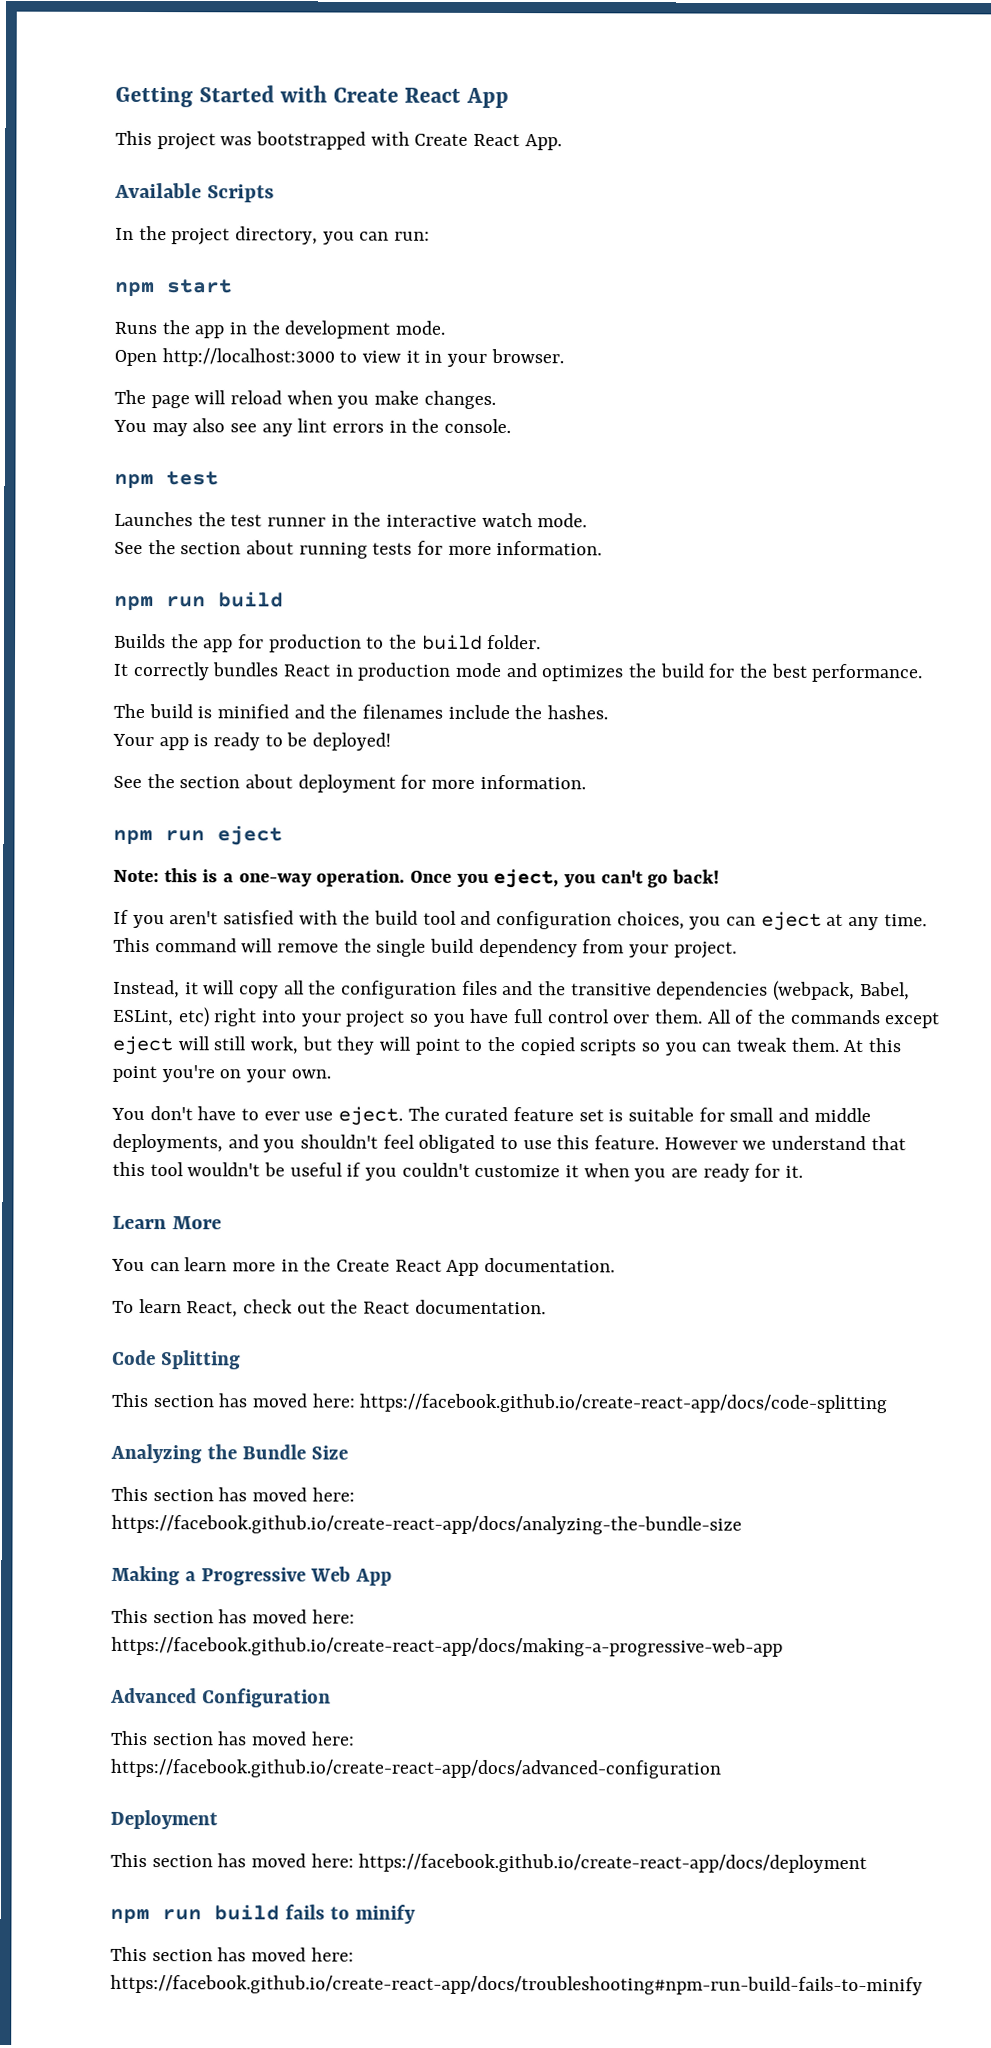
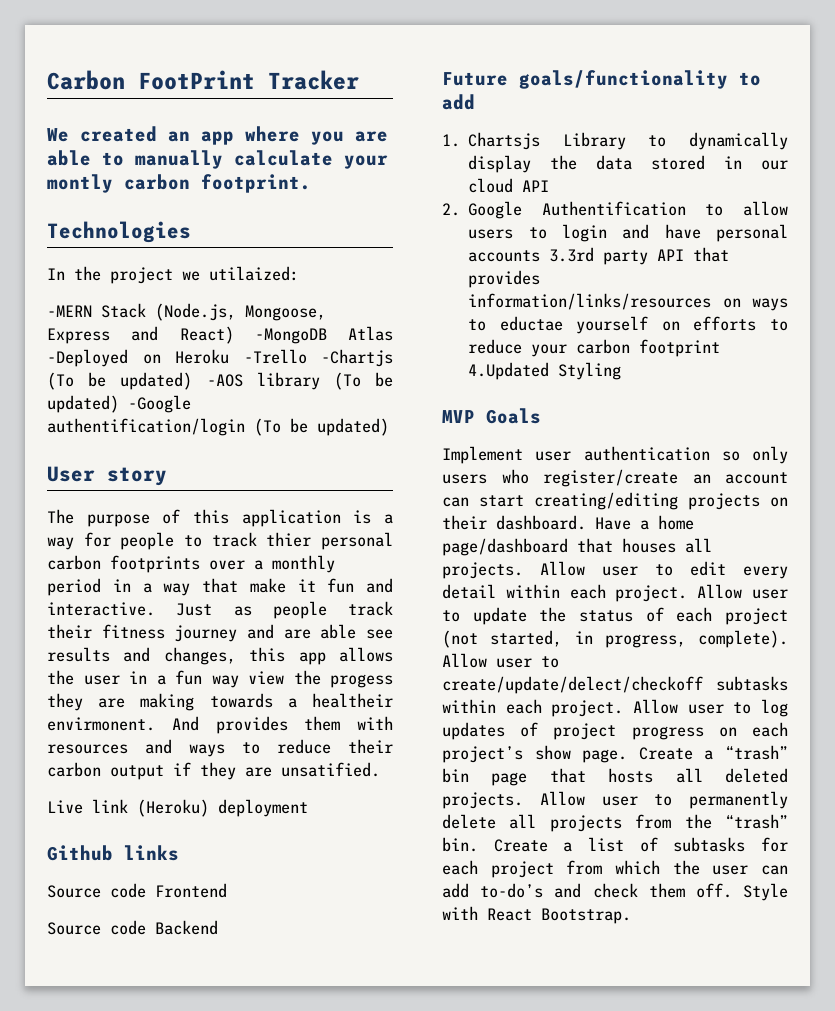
[115,85,510,109] [115,130,562,151] [114,182,275,203] [115,225,431,246] [115,279,233,298] [114,320,446,339] [114,348,564,367] [114,389,496,409] [113,418,512,437] [114,471,219,490] [114,511,588,528] [114,540,603,559] [114,591,284,612] [114,633,542,653] [113,661,924,683] [113,703,609,720] [112,732,392,751] [113,774,586,793] [113,825,283,846] [113,868,721,889] [113,909,927,931] [113,937,737,959] [113,979,910,1002] [112,1007,941,1029] [112,1035,902,1056] [112,1065,331,1083] [111,1106,871,1126] [112,1133,906,1154] [112,1161,804,1182] [112,1215,223,1230] [111,1257,616,1276] [112,1299,546,1318] [112,1349,241,1370] [111,1392,888,1414] [110,1443,348,1464] [111,1486,355,1502] [111,1514,742,1535] [111,1565,392,1586] [111,1608,355,1624] [111,1636,783,1657] [110,1687,331,1708] [110,1730,355,1746] [110,1758,721,1779] [110,1809,218,1830] [110,1852,868,1874] [110,1904,416,1925] [110,1946,354,1962] [110,1974,923,1996] Getting Started with Create React App // This project was bootstrapped with Create React App. // Available Scripts // In the project directory, you can run: // npm start // Runs the app in the development mode. // Open http://localhost:3000 to view it in your browser. // The page will reload when you make changes. // You may also see any lint errors in the console. // npm test // Launches the test runner in the interactive watch mode. // See the section about running tests for more information. // npm run build // Builds the app for production to the build folder. // It correctly bundles React in production mode and optimizes the build for the best performance. // The build is minified and the filenames include the hashes. // Your app is ready to be deployed! // See the section about deployment for more information. // npm run eject // Note: this is a one-way operation. Once you eject, you can't go back! // If you aren't satisfied with the build tool and configuration choices, you can eject at any time. This command will remove the single build dependency from your project. // Instead, it will copy all the configuration files and the transitive dependencies (webpack, Babel, ESLint, etc) right into your project so you have full control over them. All of the commands except eject will still work, but they will point to the copied scripts so you can tweak them. At this point you're on your own. // You don't have to ever use eject. The curated feature set is suitable for small and middle deployments, and you shouldn't feel obligated to use this feature. However we understand that this tool wouldn't be useful if you couldn't customize it when you are ready for it. // Learn More // You can learn more in the Create React App documentation. // To learn React, check out the React documentation. // Code Splitting // This section has moved here: https://facebook.github.io/create-react-app/docs/code-splitting // Analyzing the Bundle Size // This section has moved here: https://facebook.github.io/create-react-app/docs/analyzing-the-bundle-size // Making a Progressive Web App // This section has moved here: https://facebook.github.io/create-react-app/docs/making-a-progressive-web-app // Advanced Configuration // This section has moved here: https://facebook.github.io/create-react-app/docs/advanced-configuration // Deployment // This section has moved here: https://facebook.github.io/create-react-app/docs/deployment // npm run build fails to minify // This section has moved here: https://facebook.github.io/create-react-app/docs/troubleshooting#npm-run-build-fails-to-minify -> [47,70,359,90] [47,126,388,145] [47,150,388,169] [47,174,311,193] [47,221,191,243] [47,266,299,284] [47,303,326,321] [47,326,393,344] [47,349,393,367] [47,372,393,390] [47,395,191,413] [47,418,389,436] [47,466,167,486] [47,509,393,527] [47,532,393,550] [47,555,335,573] [47,578,393,596] [47,601,393,619] [47,624,393,642] [47,647,393,665] [47,670,393,688] [47,693,393,711] [47,716,393,734] [47,739,393,757] [47,762,380,780] [47,799,308,817] [47,845,179,861] [47,883,227,898] [47,920,218,935] [442,70,761,89] [442,94,475,110] [442,132,788,150] [468,155,788,173] [468,178,550,193] [442,201,788,219] [468,224,788,242] [468,247,730,265] [468,270,541,288] [468,293,788,311] [468,316,788,334] [468,339,721,357] [468,362,622,380] [442,408,541,424] [442,446,788,464] [442,469,788,487] [442,492,788,510] [442,515,694,530] [442,538,712,556] [442,561,788,579] [442,584,788,602] [442,607,788,625] [442,630,788,648] [442,653,559,668] [442,676,788,694] [442,699,788,717] [442,722,788,740] [442,745,788,763] [442,768,788,786] [442,791,788,809] [442,814,788,832] [442,837,788,852] [442,860,788,878] [442,883,788,901] [442,906,631,924] Carbon FootPrint Tracker // We created an app where you are able to manually calculate your montly carbon footprint. // Technologies // In the project we utilaized: // -MERN Stack (Node.js, Mongoose, Express and React) -MongoDB Atlas -Deployed on Heroku -Trello -Chartjs (To be updated) -AOS library (To be updated) -Google authentification/login (To be updated) // User story // The purpose of this application is a way for people to track thier personal carbon footprints over a monthly period in a way that make it fun and interactive. Just as people track their fitness journey and are able see results and changes, this app allows the user in a fun way view the progess they are making towards a healtheir envirmonent. And provides them with resources and ways to reduce their carbon output if they are unsatified. // Live link (Heroku) deployment // Github links // Source code Frontend // Source code Backend // Future goals/functionality to add // 1. Chartsjs Library to dynamically display the data stored in our cloud API // 2. Google Authentification to allow users to login and have personal accounts 3.3rd party API that provides information/links/resources on ways to eductae yourself on efforts to reduce your carbon footprint 4.Updated Styling // MVP Goals // Implement user authentication so only users who register/create an account can start creating/editing projects on their dashboard. Have a home page/dashboard that houses all projects. Allow user to edit every detail within each project. Allow user to update the status of each project (not started, in progress, complete). Allow user to create/update/delect/checkoff subtasks within each project. Allow user to log updates of project progress on each project’s show page. Create a “trash” bin page that hosts all deleted projects. Allow user to permanently delete all projects from the “trash” bin. Create a list of subtasks for each project from which the user can add to-do’s and check them off. Style with React Bootstrap.

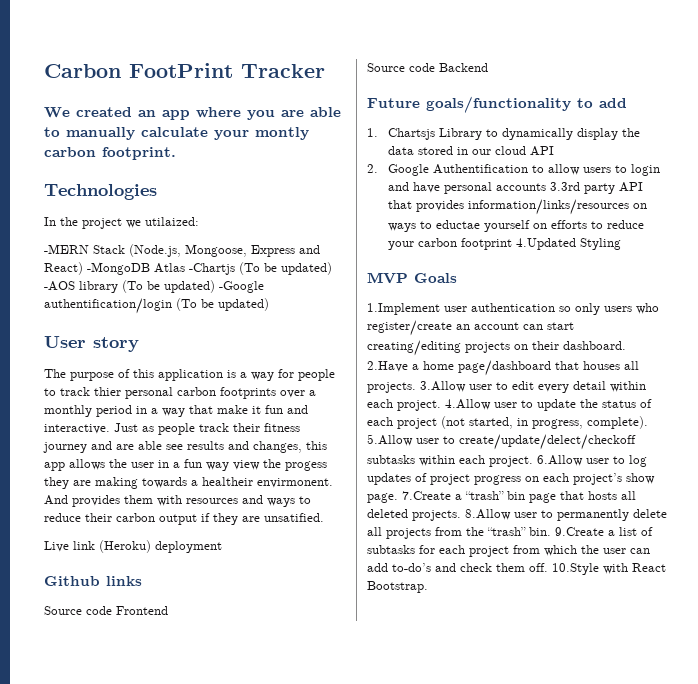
[47,349,307,367] -Deployed on Heroku -Trello -> (185, 268) none
[442,446,523,464] Implement -> [367,303,440,315] 1.Implement
[595,517,631,530] Have -> [367,361,408,372] 2.Have
[540,561,585,576] Allow -> [420,381,466,392] 3.Allow
[697,584,743,599] Allow -> [445,399,491,410] 4.Allow
[442,653,487,668] Allow -> [367,434,413,446] 5.Allow
[633,699,678,714] Allow -> [537,455,583,466] 6.Allow
[638,747,693,760] Create -> [402,491,451,500] 7.Create
[539,791,585,806] Allow -> [465,509,511,520] 8.Allow
[493,839,548,852] Create -> [555,527,604,536] 9.Create
[743,883,788,901] Style -> [552,563,599,575] 10.Style

